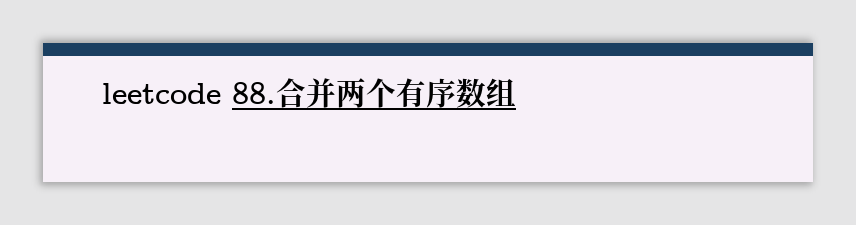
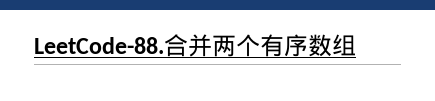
[102,82,276,104] leetcode 88. -> [34,37,164,54] LeetCode-88.

